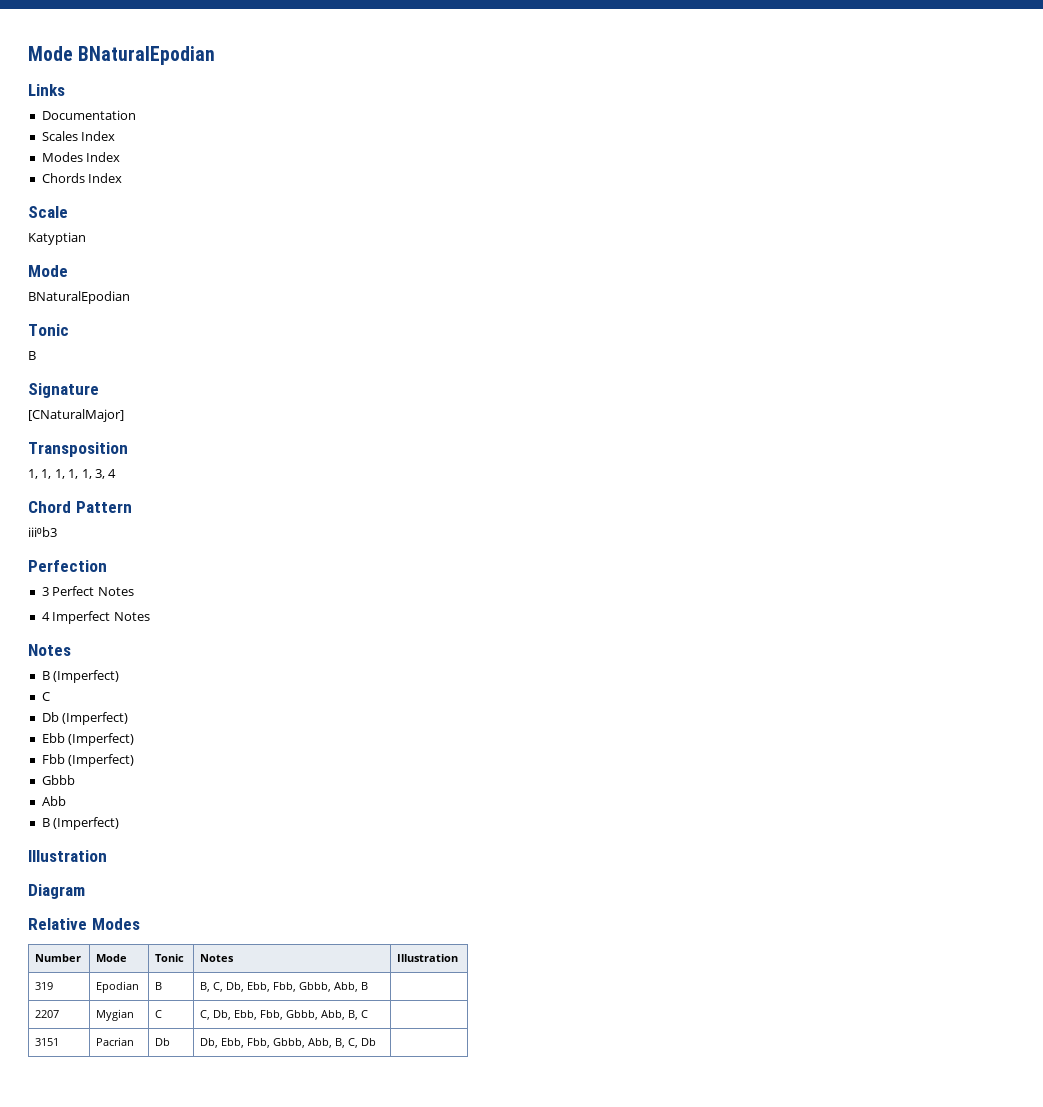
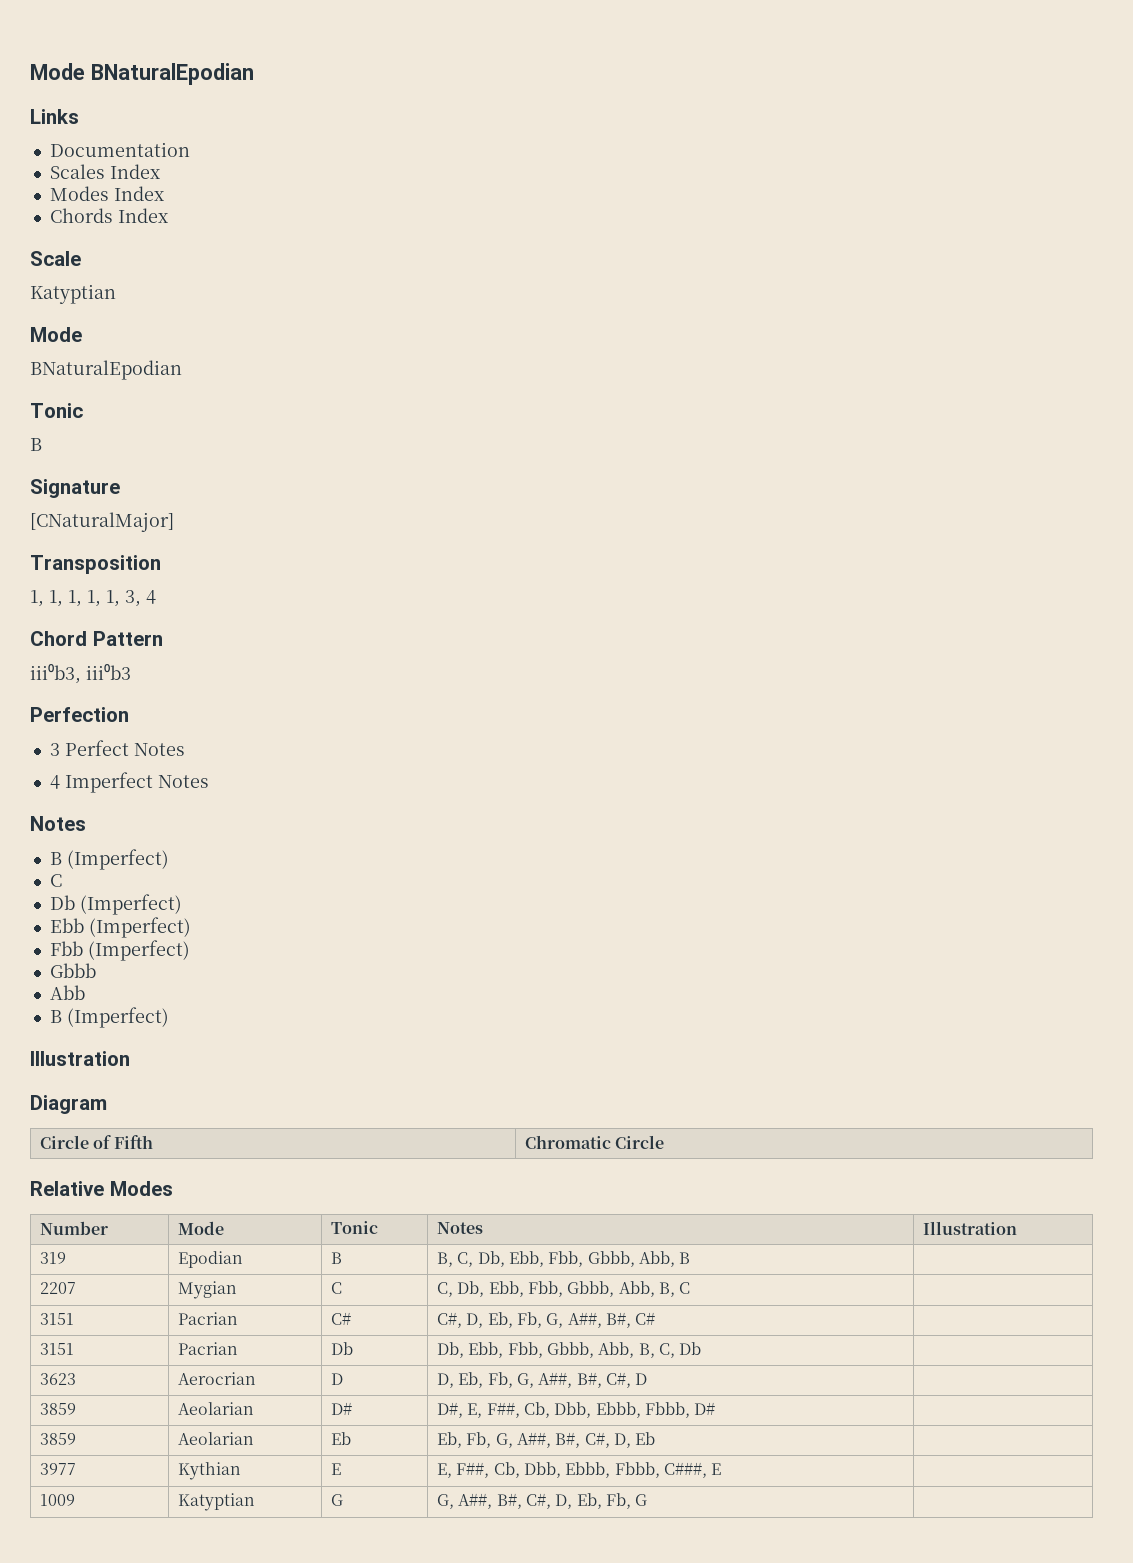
(132, 507) none -> [30,664,81,684] iii⁰b3,
(85, 891) none -> [40,1135,153,1149] [525,1135,665,1149] // Circle of Fifth | Chromatic Circle
(369, 1014) none -> [40,1313,75,1325] [178,1312,239,1325] [331,1312,352,1325] [437,1312,656,1328] // 3151 | Pacrian | C# | C#, D, Eb, Fb, G, A##, B#, C# |
(377, 1042) none -> [40,1373,77,1385] [178,1372,257,1385] [331,1373,344,1385] [437,1372,648,1388] [40,1403,77,1415] [178,1402,255,1415] [331,1402,353,1415] [437,1402,716,1418] [40,1433,77,1445] [178,1432,255,1445] [331,1432,352,1445] [437,1432,656,1448] [40,1463,77,1475] [178,1462,242,1480] [331,1463,342,1475] [437,1462,722,1478] [40,1494,76,1506] [178,1493,256,1511] [331,1494,344,1506] [437,1493,648,1509] // 3623 | Aerocrian | D | D, Eb, Fb, G, A##, B#, C#, D | // 3859 | Aeolarian | D# | D#, E, F##, Cb, Dbb, Ebbb, Fbbb, D# | // 3859 | Aeolarian | Eb | Eb, Fb, G, A##, B#, C#, D, Eb | // 3977 | Kythian | E | E, F##, Cb, Dbb, Ebbb, Fbbb, C###, E | // 1009 | Katyptian | G | G, A##, B#, C#, D, Eb, Fb, G |

